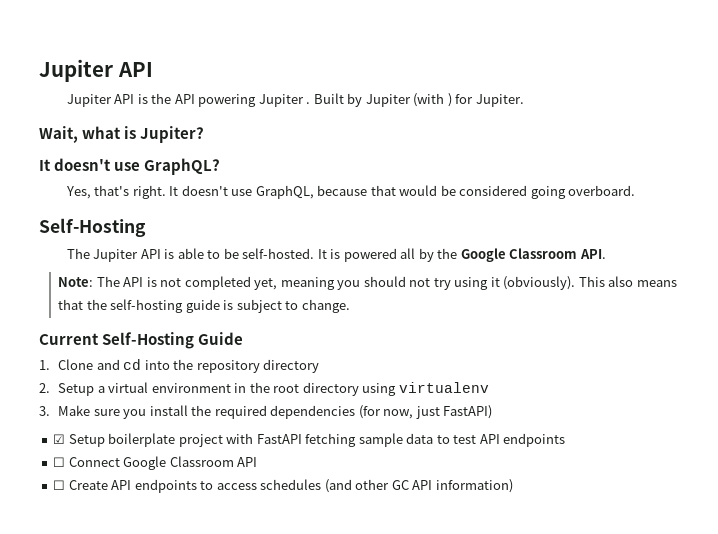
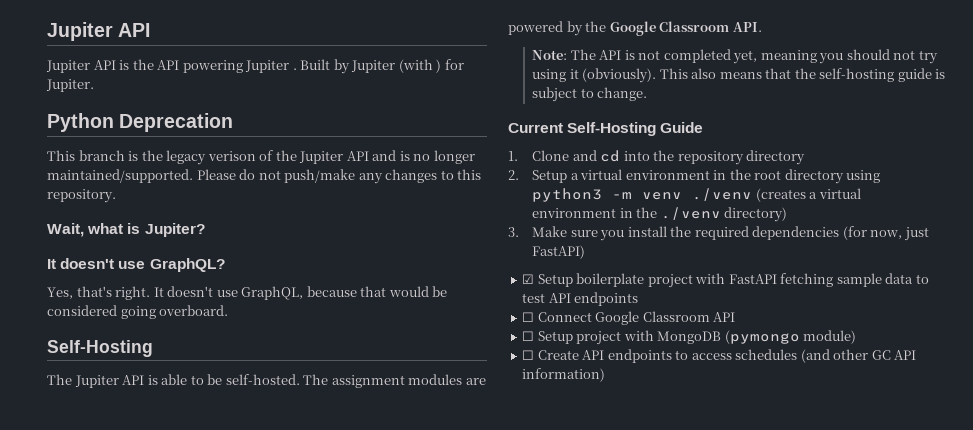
(524, 100) none -> [47,113,234,132] [47,150,475,165] [47,169,482,184] [47,189,116,203] // Python Deprecation // This branch is the legacy verison of the Jupiter API and is no longer maintained/supported. Please do not push/make any changes to this repository.
[317,248,416,262] It is powered all -> [303,374,486,388] [508,21,563,35] The assignment modules are powered
[398,382,489,393] virtualenv -> [532,188,861,202] [532,207,788,222] python3 -m venv ./venv (creates a virtual environment in the ./venv directory)
(258, 462) none -> [522,330,857,345] // ☐ Setup project with MongoDB (pymongo module)

